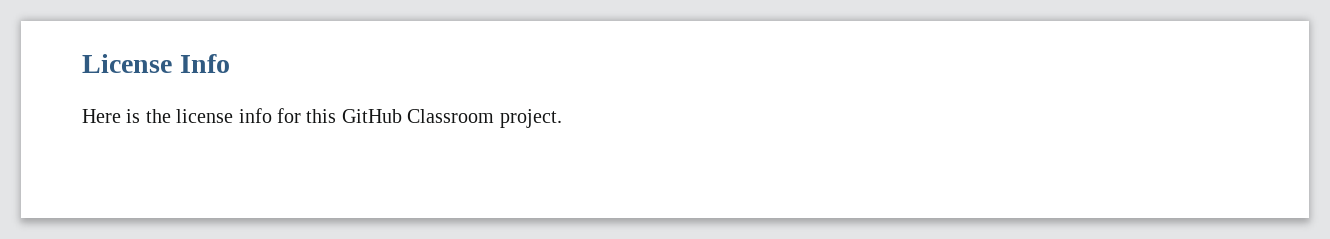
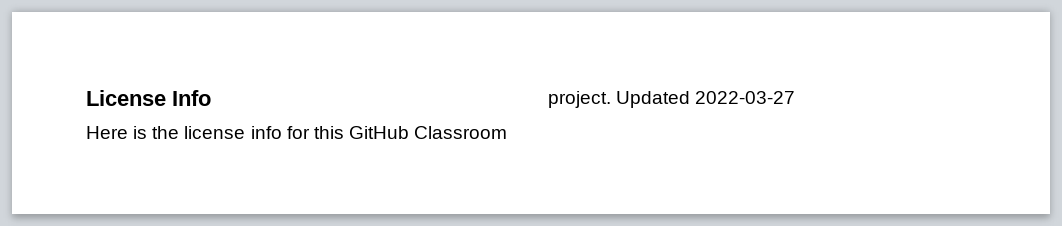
(562, 118) none -> [616,91,796,108] Updated 2022-03-27

